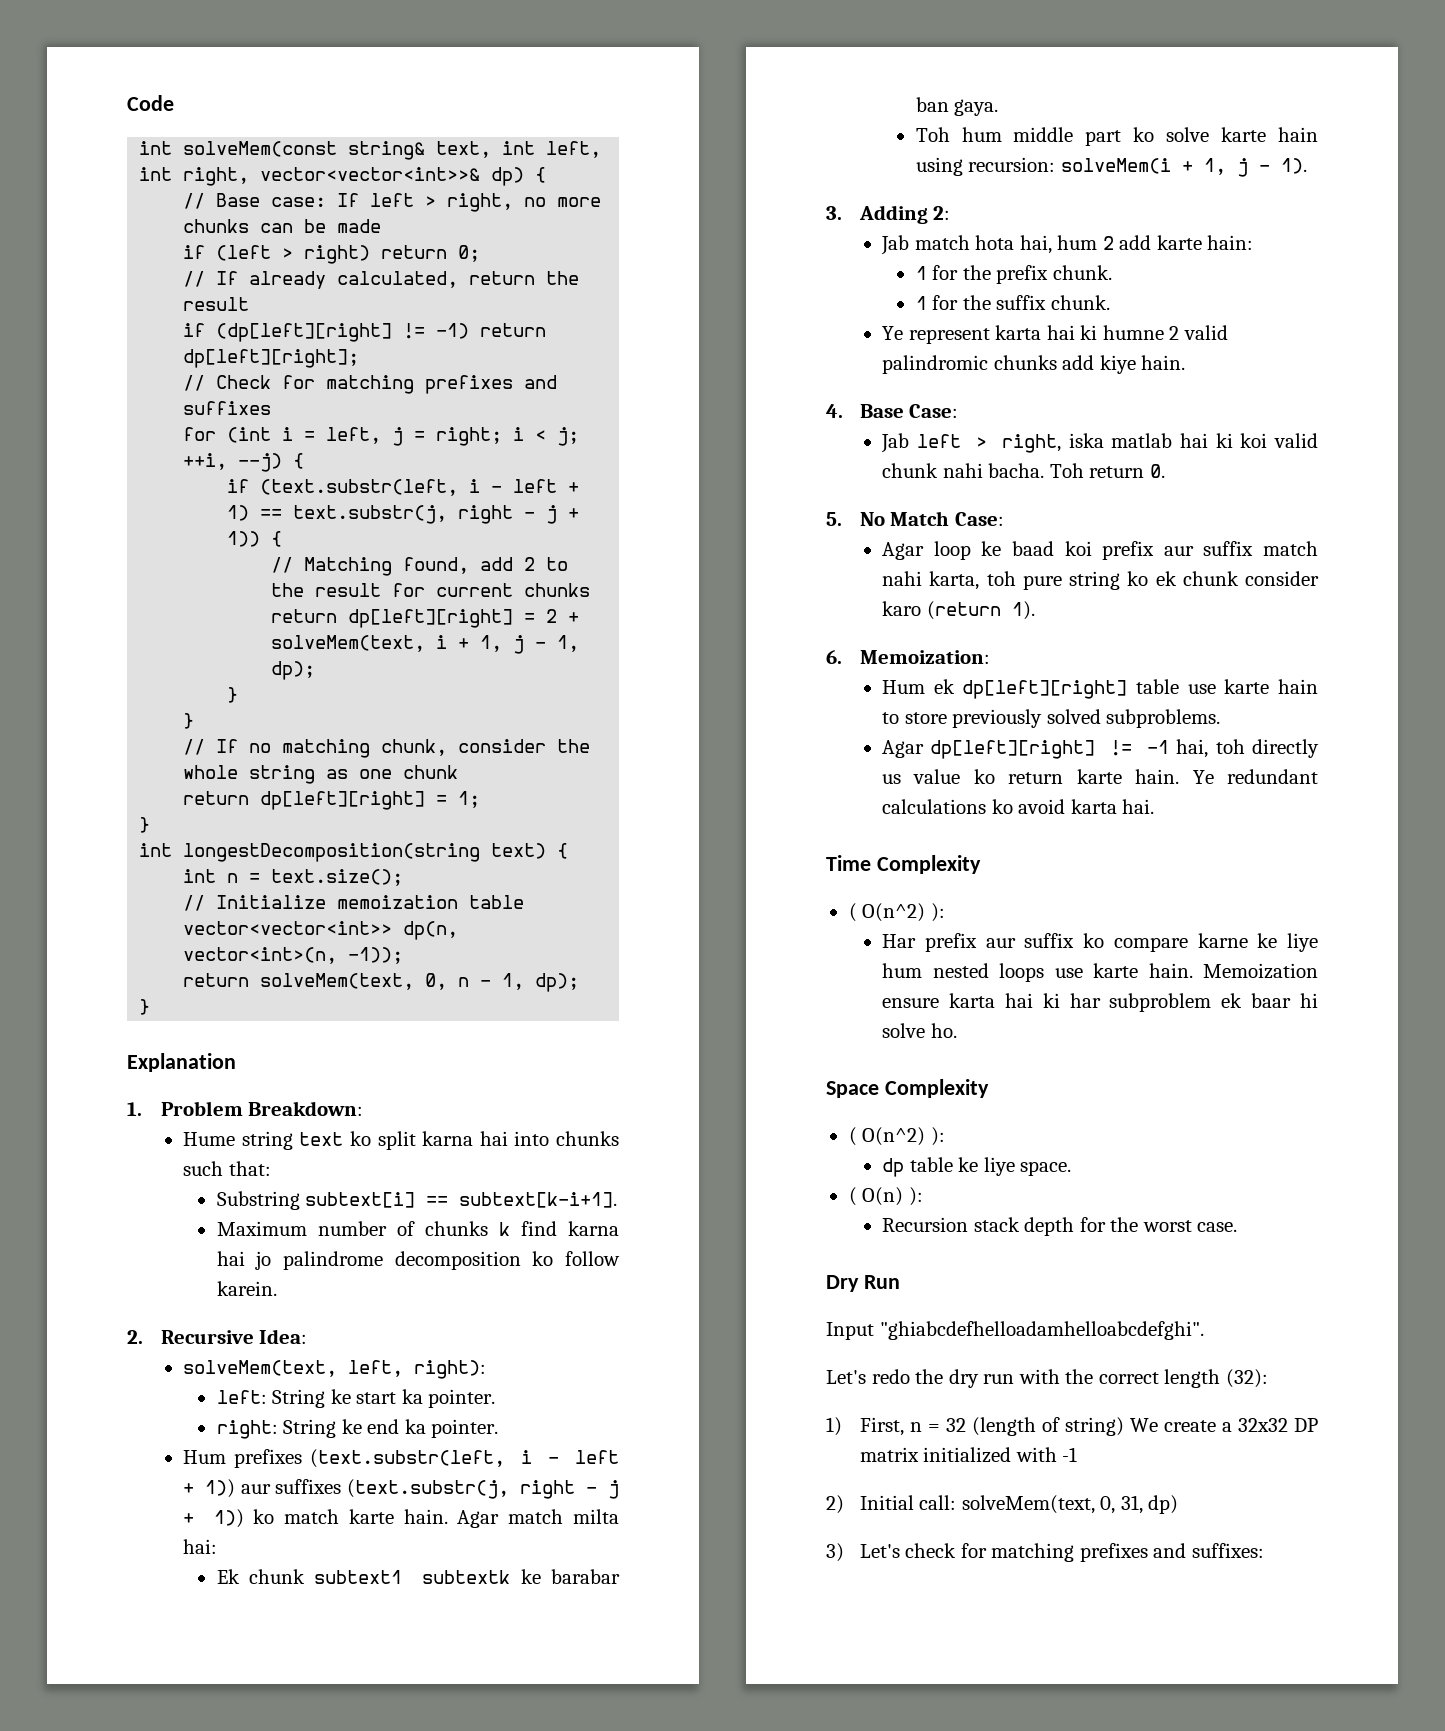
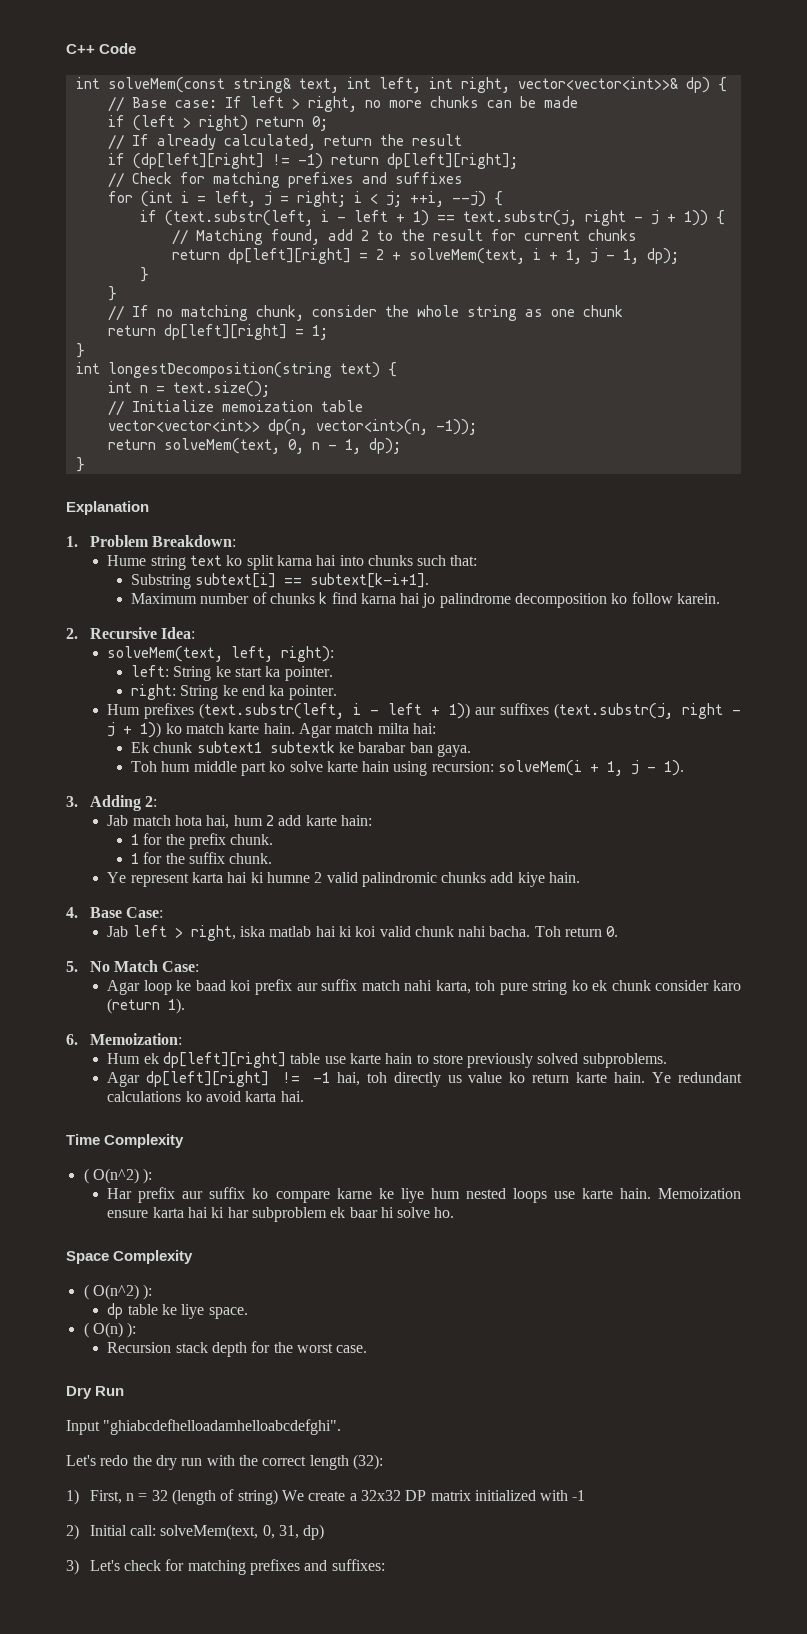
(127, 103) none -> [66,44,95,54] C++

